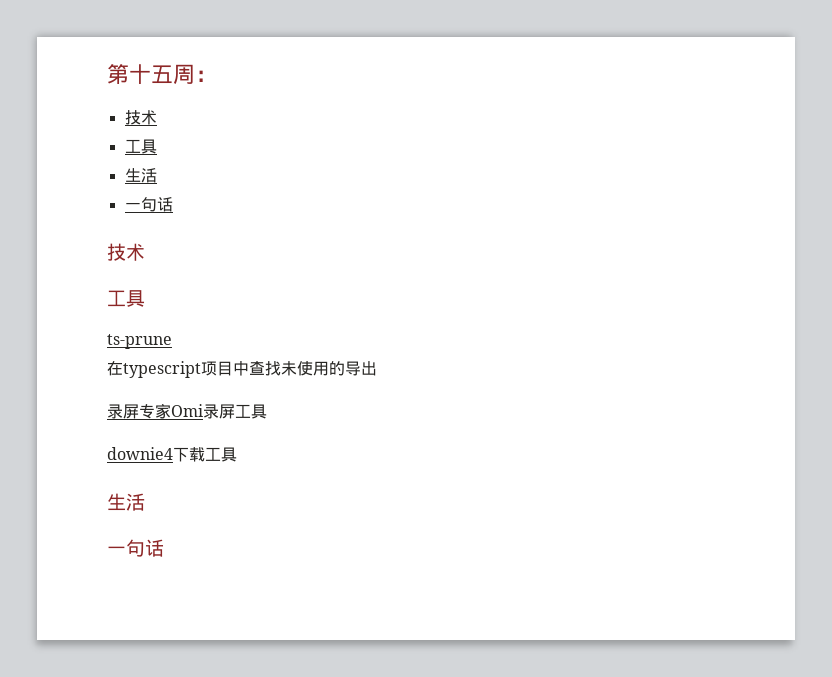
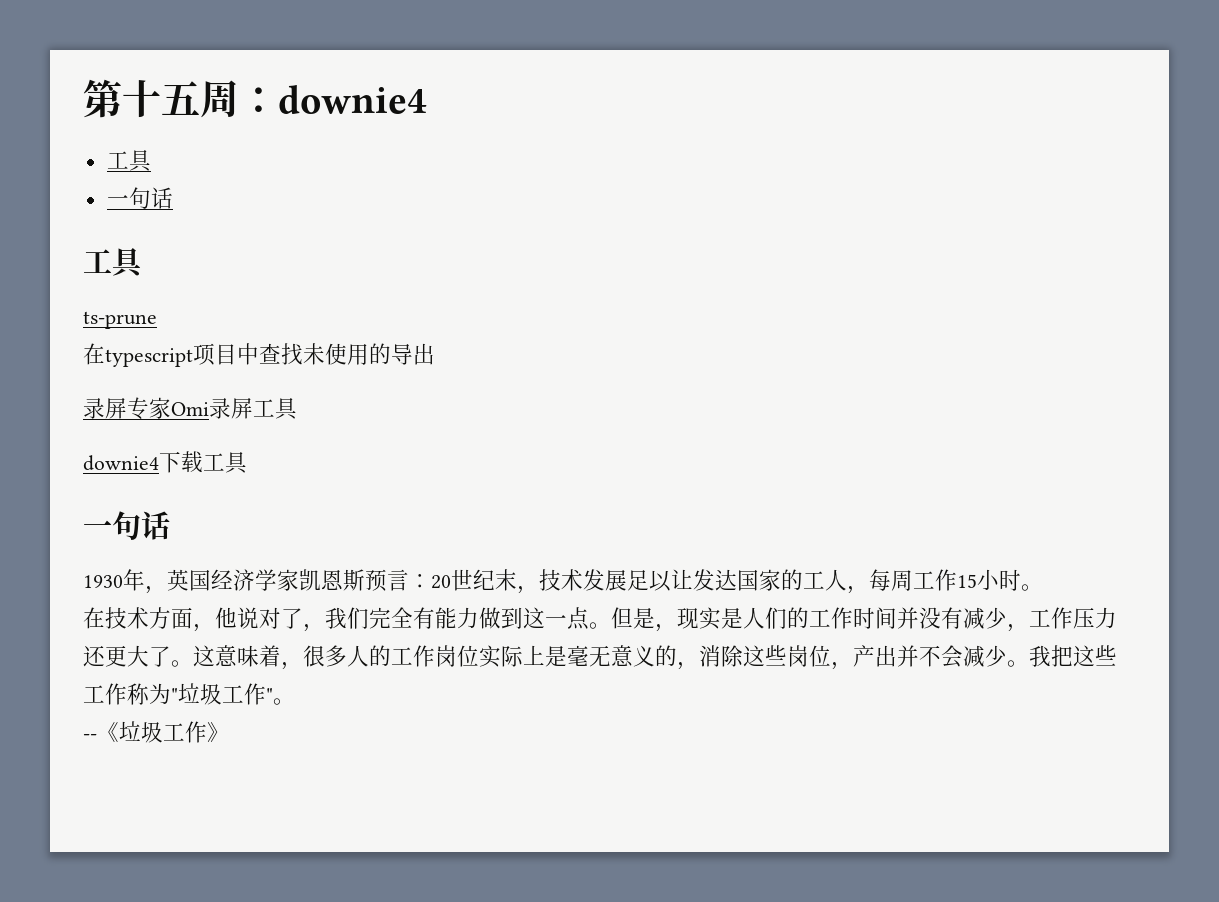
[124,110,157,125] [124,139,157,154] [124,168,157,183] [124,197,173,212] [107,243,145,261] // 技术 // 工具 // 生活 // 一句话 // 技术 -> [278,85,427,114] [106,150,152,172] [106,187,173,209] downie4 // 工具 // 一句话
[107,493,145,511] [107,539,164,557] // 生活 // 一句话 -> [83,511,170,540] [83,569,1043,594] [83,607,1117,632] [83,645,1117,670] [83,683,295,705] [83,721,229,743] // 一句话 // 1930年，英国经济学家凯恩斯预言：20世纪末，技术发展足以让发达国家的工人，每周工作15小时。 // 在技术方面，他说对了，我们完全有能力做到这一点。但是，现实是人们的工作时间并没有减少，工作压力还更大了。这意味着，很多人的工作岗位实际上是毫无意义的，消除这些岗位，产出并不会减少。我把这些工作称为"垃圾工作"。 // --《垃圾工作》

